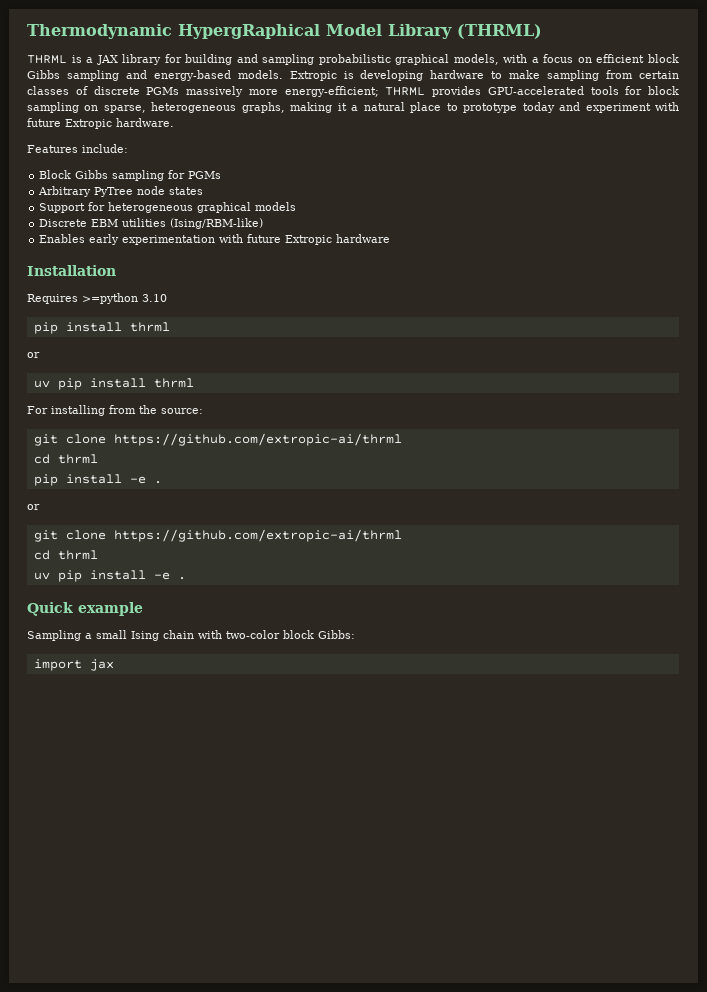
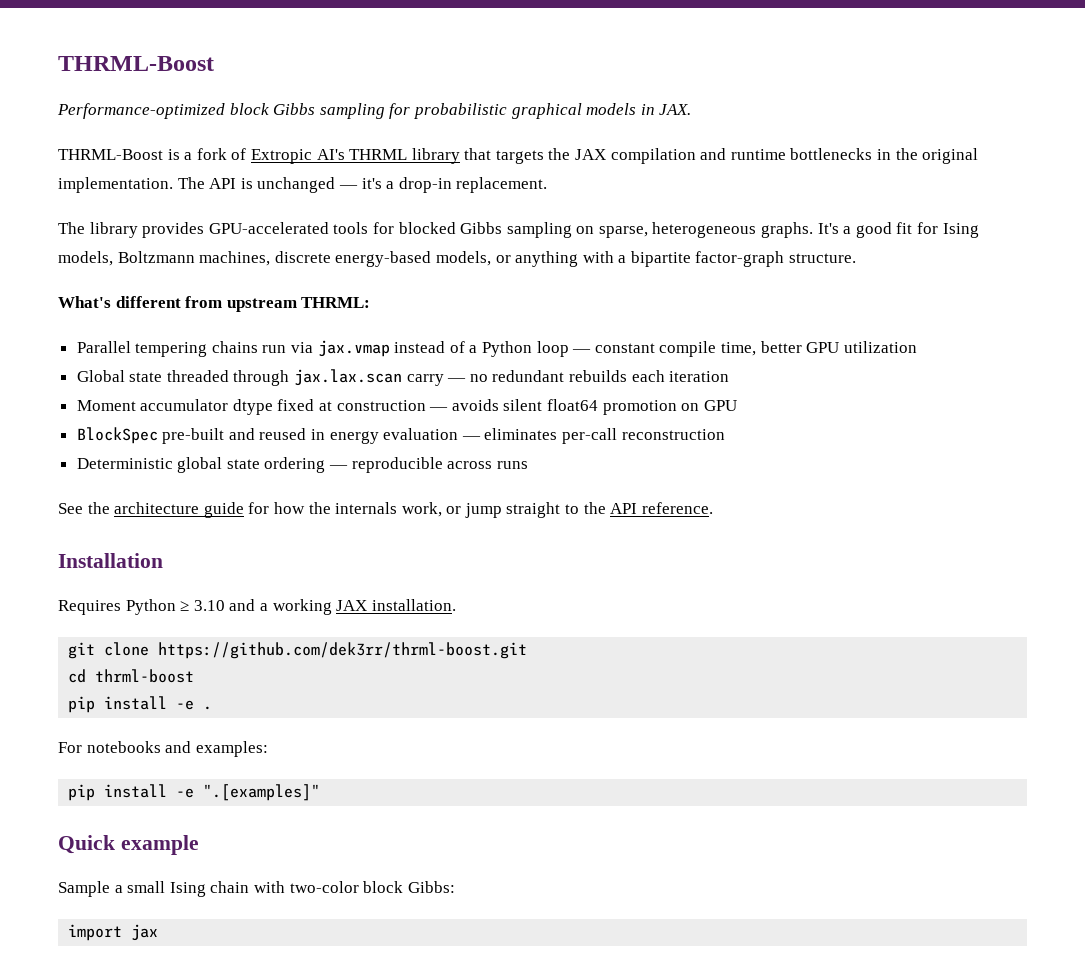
[27,24,542,39] [27,54,679,65] [27,70,679,81] [27,86,426,97] Thermodynamic HypergRaphical Model Library (THRML) // THRML is a JAX library for building and sampling probabilistic graphical models, with a focus on efficient block Gibbs sampling and energy-based models. Extropic is developing hardware to make sampling from certain classes of discrete PGMs massively more energy‑efficient; THRML -> [58,56,214,71] [57,103,692,119] [58,148,979,164] [58,177,548,193] [58,222,138,238] THRML-Boost // Performance-optimized block Gibbs sampling for probabilistic graphical models in JAX. // THRML-Boost is a fork of Extropic AI's THRML library that targets the JAX compilation and runtime bottlenecks in the original implementation. The API is unchanged — it's a drop-in replacement. // The library
[648,86,679,95] block -> [398,222,503,234] blocked Gibbs
[241,102,679,113] [27,118,174,129] [27,144,128,153] [39,170,222,181] [38,186,204,197] [39,202,297,213] [39,218,264,229] [39,234,391,245] graphs, making it a natural place to prototype today and experiment with future Extropic hardware. // Features include: // Block Gibbs sampling for PGMs // Arbitrary PyTree node states // Support for heterogeneous graphical models // Discrete EBM utilities (Ising/RBM‑like) // Enables early experimentation with future Extropic hardware -> [761,222,979,238] [58,251,857,267] [58,296,371,312] [76,340,917,357] [76,369,730,386] [76,399,737,415] [76,427,725,444] [76,457,528,473] [58,502,713,518] graphs. It's a good fit for Ising models, Boltzmann machines, discrete energy-based models, or anything with a bipartite factor-graph structure. // What's different from upstream THRML: // Parallel tempering chains run via jax.vmap instead of a Python loop — constant compile time, better GPU utilization // Global state threaded through jax.lax.scan carry — no redundant rebuilds each iteration // Moment accumulator dtype fixed at construction — avoids silent float64 promotion on GPU // BlockSpec pre-built and reused in energy evaluation — eliminates per-call reconstruction // Deterministic global state ordering — reproducible across runs // See the architecture guide for how the internals work, or jump straight to the API reference.
[82,293,138,304] >=python -> [125,599,190,615] Python ≥
[33,322,170,334] [27,352,40,358] [33,378,194,390] [27,405,203,416] [33,433,402,446] [33,454,98,464] [33,474,162,486] [27,504,40,510] [33,529,402,542] [33,550,98,560] [33,570,186,582] // pip install thrml // or // uv pip install thrml // For installing from the source: // git clone https://github.com/extropic-ai/thrml // cd thrml // pip install -e . // or // git clone https://github.com/extropic-ai/thrml // cd thrml // uv pip install -e . -> [229,599,456,615] [68,642,528,659] [68,669,195,683] [68,696,213,713] [58,741,268,757] [68,784,321,801] and a working JAX installation. // git clone https://github.com/dek3rr/thrml-boost.git // cd thrml-boost // pip install -e . // For notebooks and examples: // pip install -e ".[examples]"
[27,630,81,641] Sampling -> [58,881,110,897] Sample

